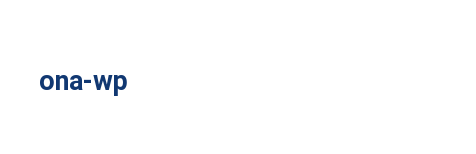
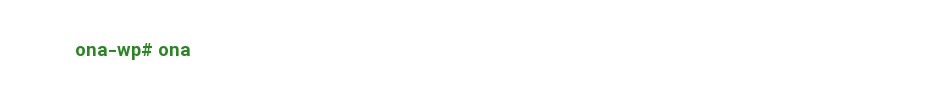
[39,75,128,96] ona-wp -> [75,43,191,60] ona-wp# ona

